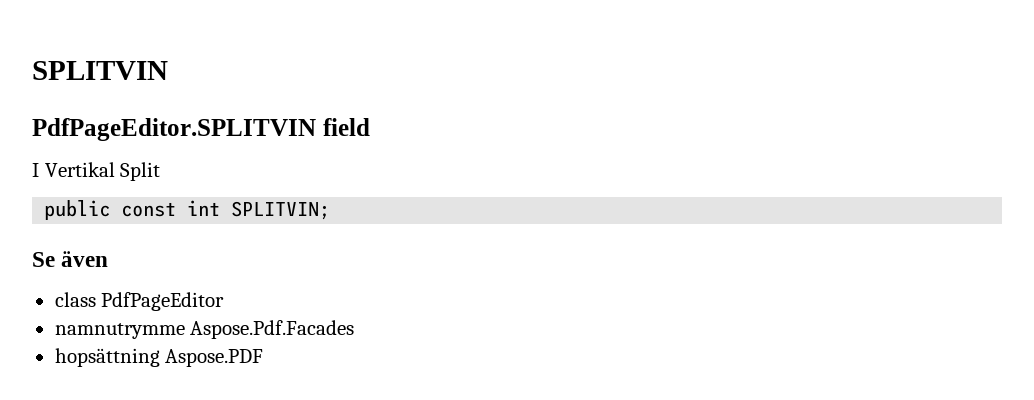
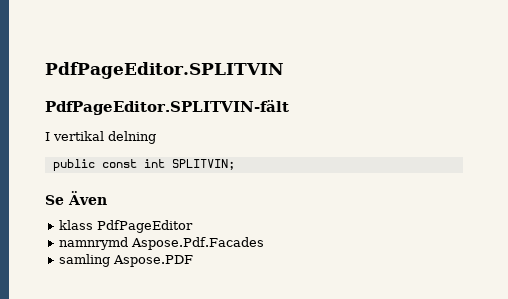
[32,61,168,80] [32,118,370,141] SPLITVIN // PdfPageEditor.SPLITVIN field -> [45,62,284,79] [45,100,289,115] PdfPageEditor.SPLITVIN // PdfPageEditor.SPLITVIN-fält
[44,162,161,181] Vertikal Split -> [53,131,156,144] vertikal delning
[61,251,109,267] [54,292,96,307] även // class -> [68,191,107,205] [58,220,93,230] Även // klass
[54,323,185,339] namnutrymme -> [58,237,128,250] namnrymd
[54,348,160,367] hopsättning -> [58,254,110,267] samling

